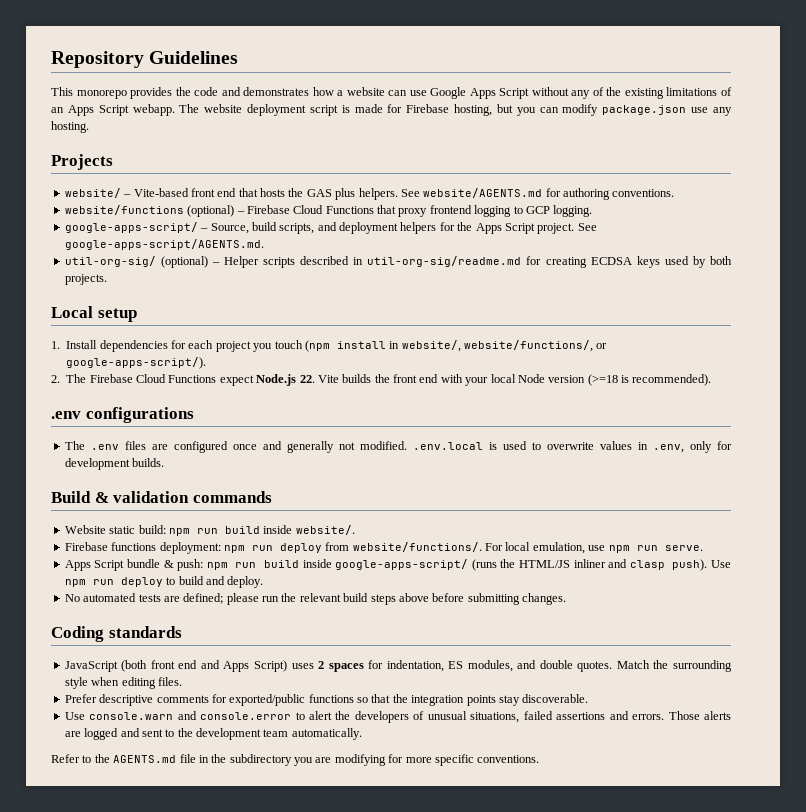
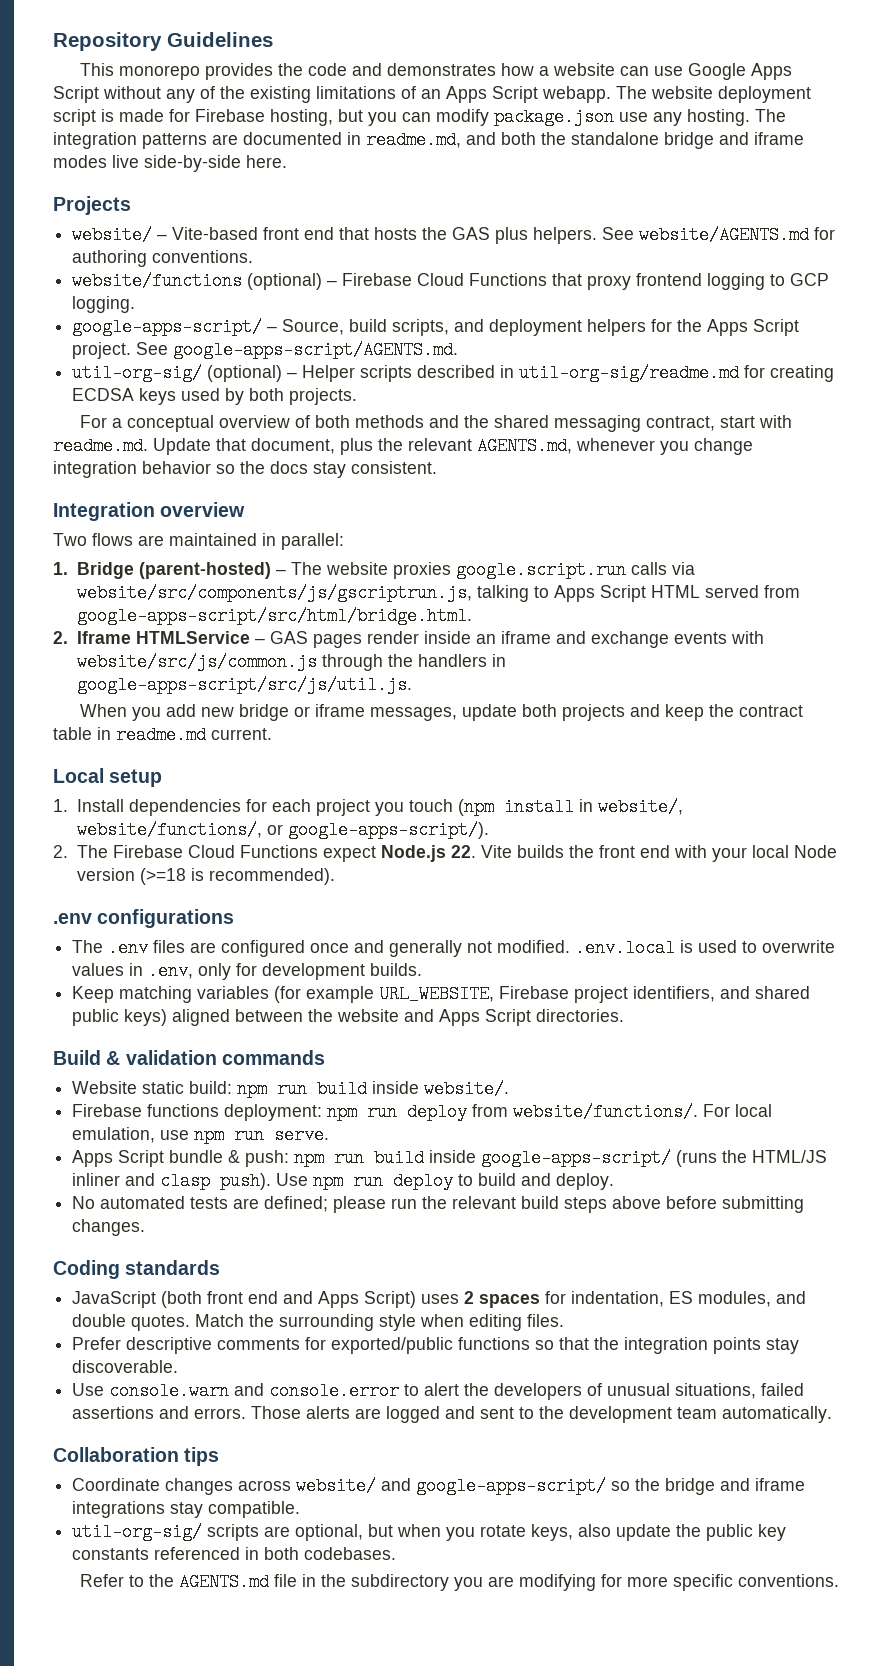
(89, 127) none -> [755,109,786,122] [53,131,804,149] [53,155,287,172] The integration patterns are documented in readme.md, and both the standalone bridge and iframe modes live side-by-side here.
(107, 279) none -> [79,415,792,432] [53,437,753,455] [53,461,437,478] [53,502,246,521] [53,533,344,550] [53,561,695,579] [76,584,800,602] [76,607,472,625] [53,631,764,648] [76,653,506,671] [76,676,412,694] [79,704,803,721] [53,726,272,744] // For a conceptual overview of both methods and the shared messaging contract, start with readme.md. Update that document, plus the relevant AGENTS.md, whenever you change integration behavior so the docs stay consistent. // Integration overview // Two flows are maintained in parallel: // 1. Bridge (parent-hosted) – The website proxies google.script.run calls via website/src/components/js/gscriptrun.js, talking to Apps Script HTML served from google-apps-script/src/html/bridge.html. // 2. Iframe HTMLService – GAS pages render inside an iframe and exchange events with website/src/js/common.js through the handlers in google-apps-script/src/js/util.js. // When you add new bridge or iframe messages, update both projects and keep the contract table in readme.md current.
(165, 462) none -> [72,985,811,1003] [72,1009,625,1026] // Keep matching variables (for example URL_WEBSITE, Firebase project identifiers, and shared public keys) aligned between the website and Apps Script directories.
(362, 734) none -> [53,1447,220,1466] [72,1477,806,1495] [72,1501,301,1518] [72,1523,787,1541] [72,1547,397,1560] // Collaboration tips // Coordinate changes across website/ and google-apps-script/ so the bridge and iframe integrations stay compatible. // util-org-sig/ scripts are optional, but when you rotate keys, also update the public key constants referenced in both codebases.

